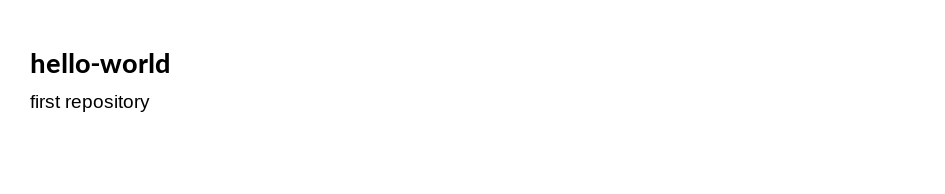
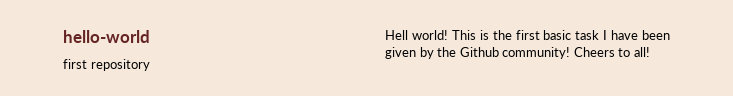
(151, 103) none -> [385,30,670,40] [385,47,650,59] // Hell world! This is the first basic task I have been given by the Github community! Cheers to all!

